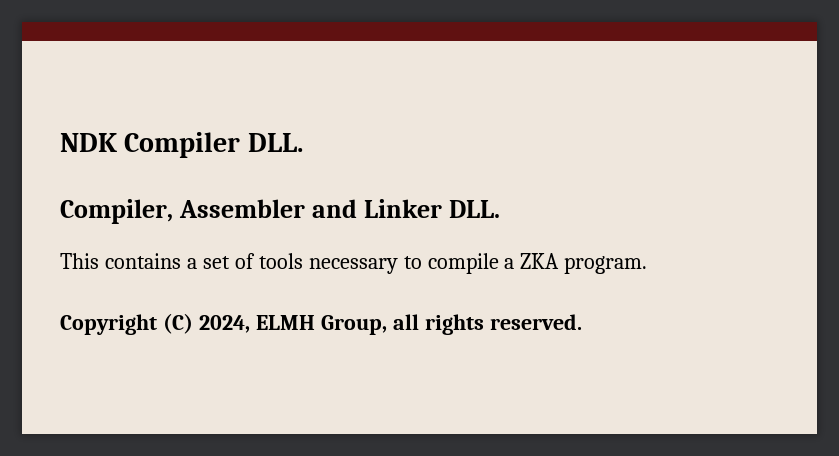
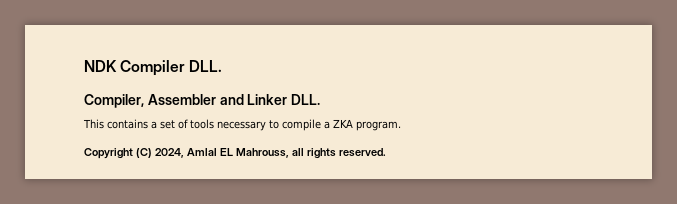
[255,315,387,335] ELMH Group, -> [186,148,289,158] Amlal EL Mahrouss,

